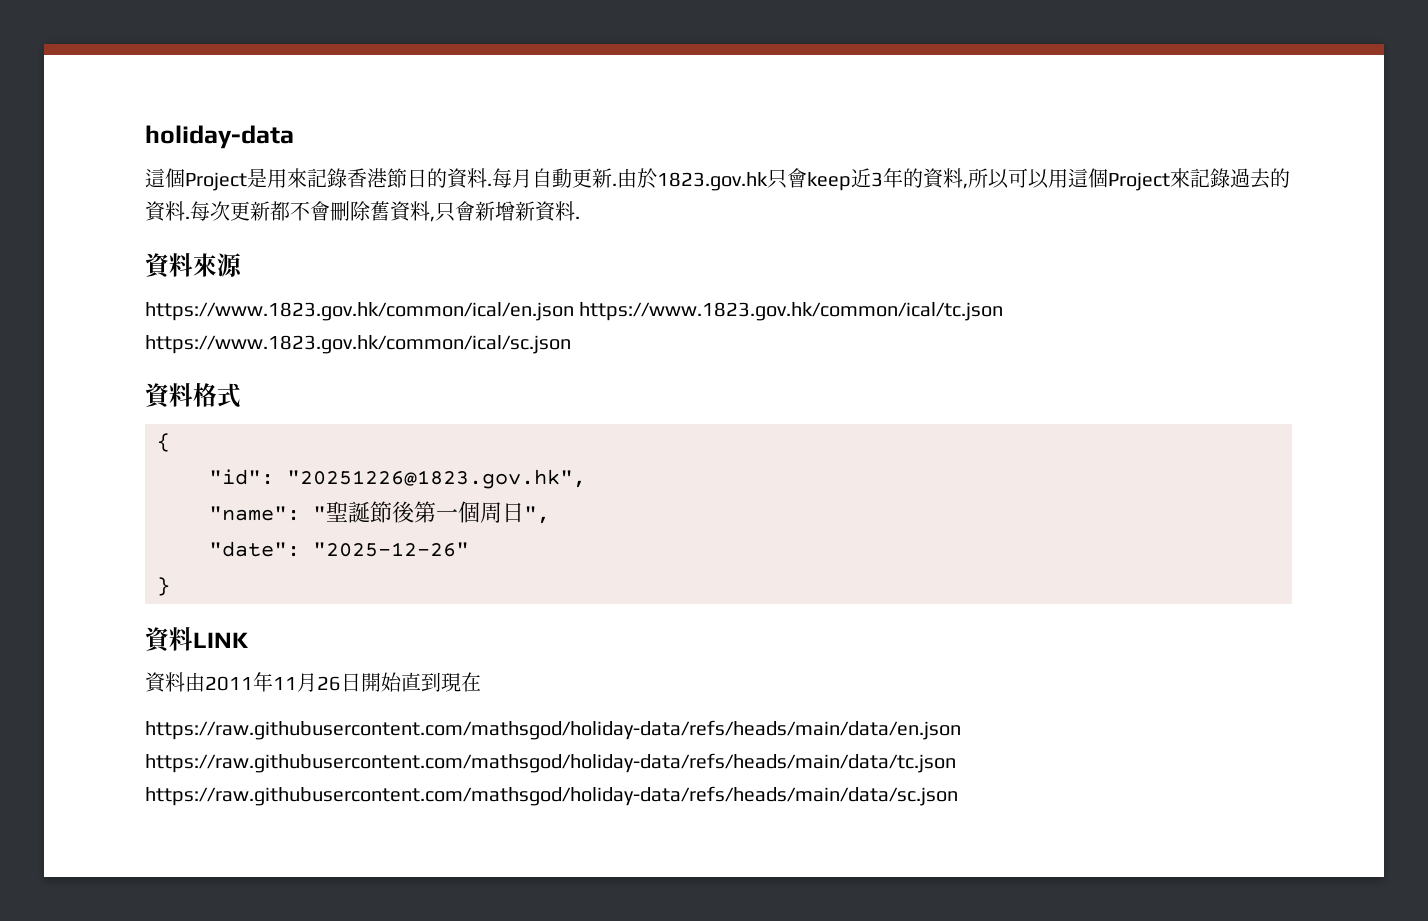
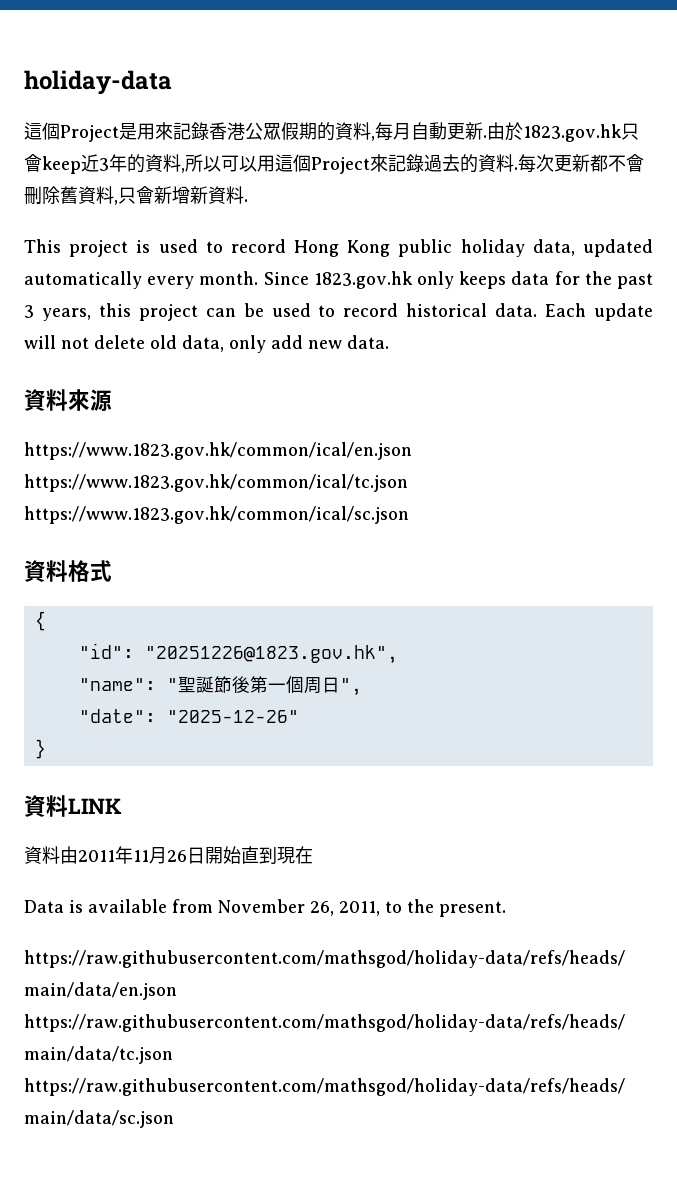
[387,168,492,189] 節日的資料. -> [245,122,375,141] 公眾假期的資料,
(580, 217) none -> [24,239,653,257] [24,271,653,289] [24,303,653,321] [24,335,389,353] // This project is used to record Hong Kong public holiday data, updated automatically every month. Since 1823.gov.hk only keeps data for the past 3 years, this project can be used to record historical data. Each update will not delete old data, only add new data.
(481, 682) none -> [24,899,506,917] // Data is available from November 26, 2011, to the present.

